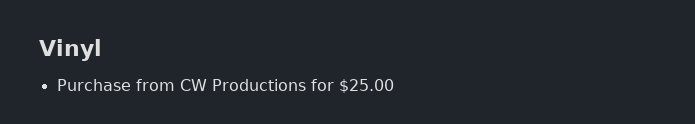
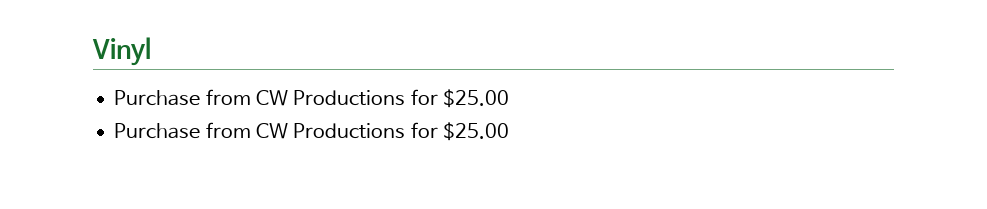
(394, 86) none -> [114,122,509,141] // Purchase from CW Productions for $25.00

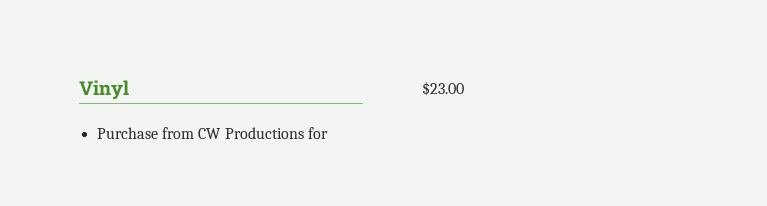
[442,89,509,108] [114,122,509,141] $25.00 // Purchase from CW Productions for $25.00 -> [421,81,464,96] $23.00

